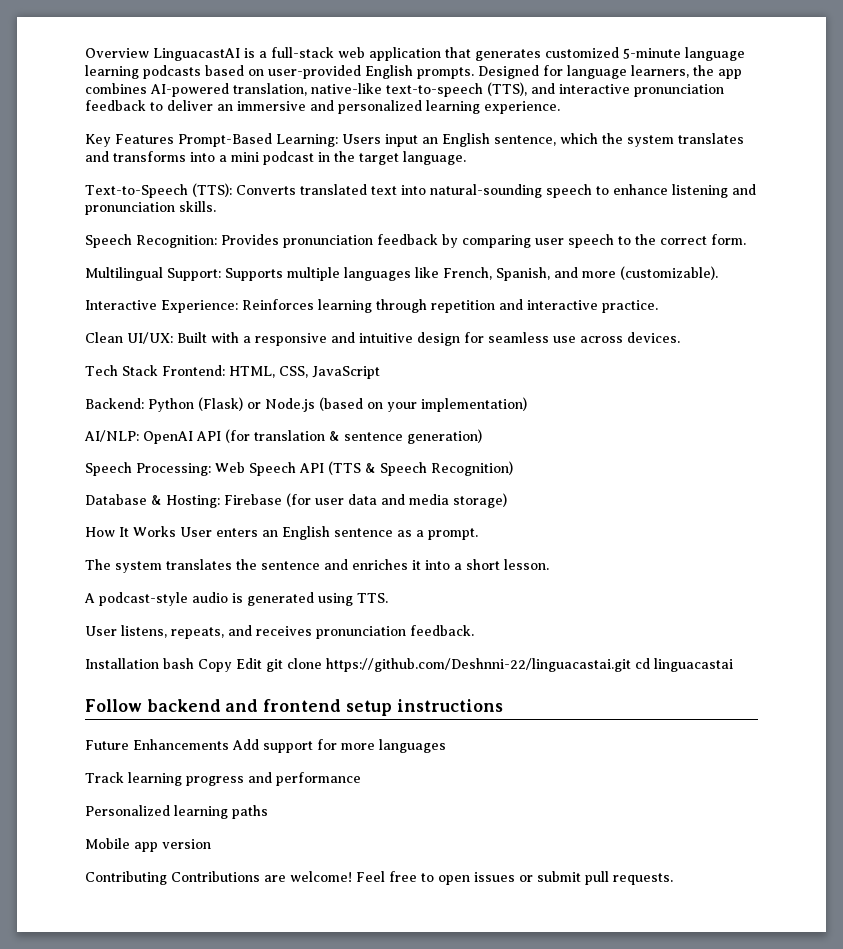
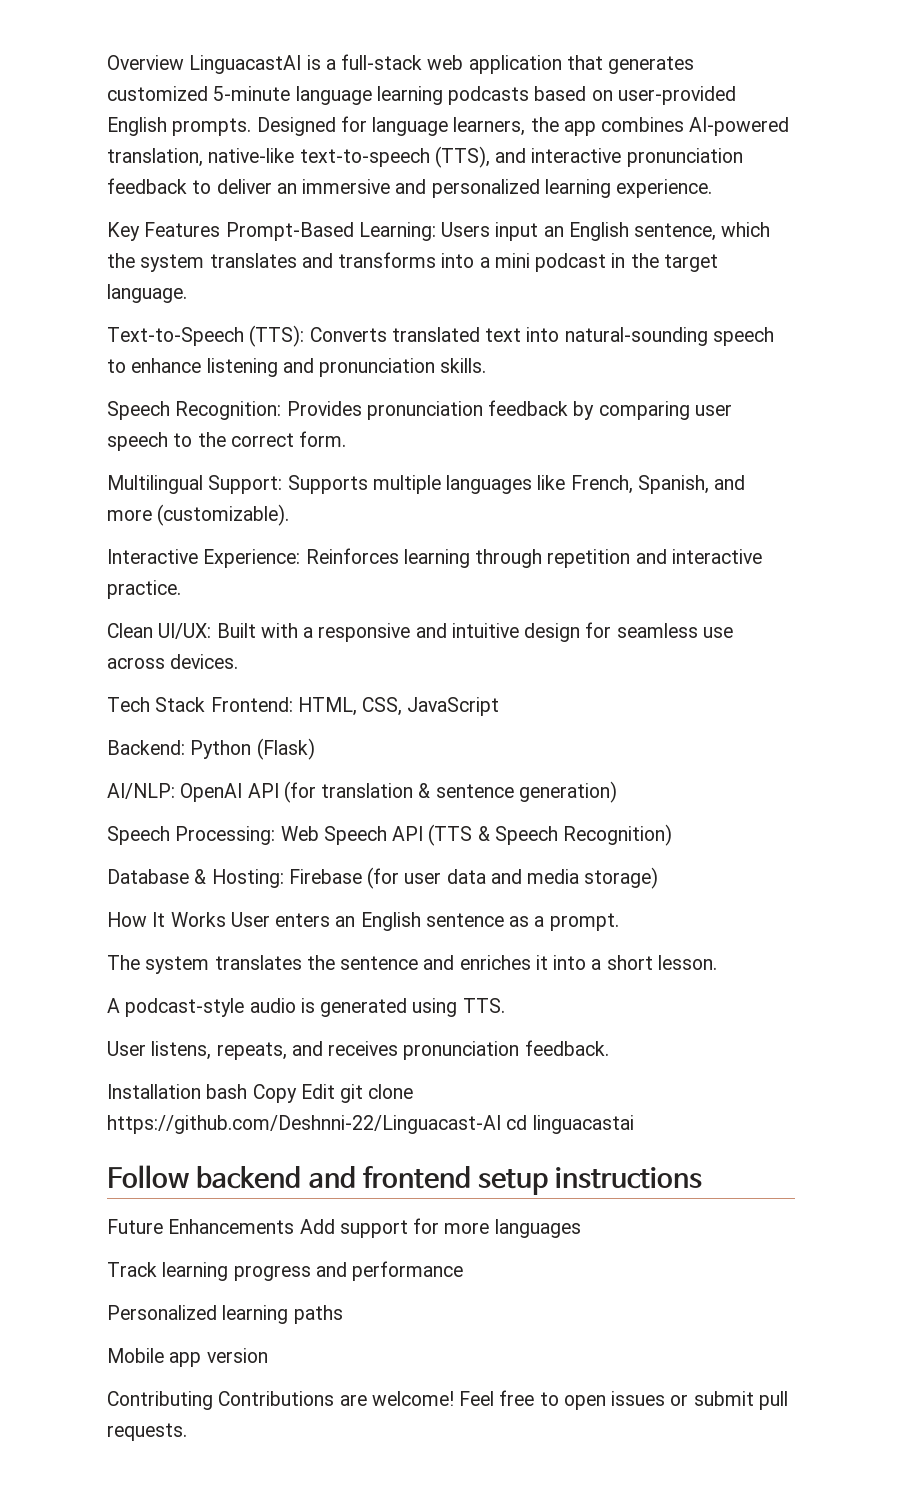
[247,397,527,412] or Node.js (based on your implementation) -> (315, 749) none
[326,658,631,672] https://github.com/Deshnni-22/linguacastai.git -> [107,1115,501,1134] https://github.com/Deshnni-22/Linguacast-AI

